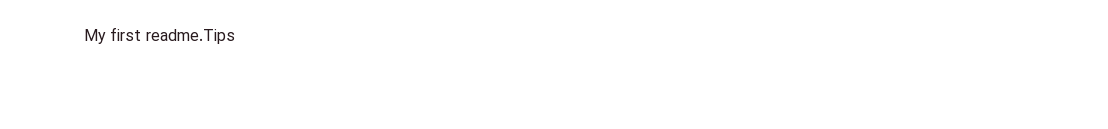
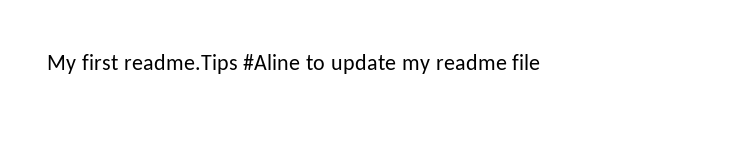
(235, 36) none -> [243,54,541,74] #Aline to update my readme file

